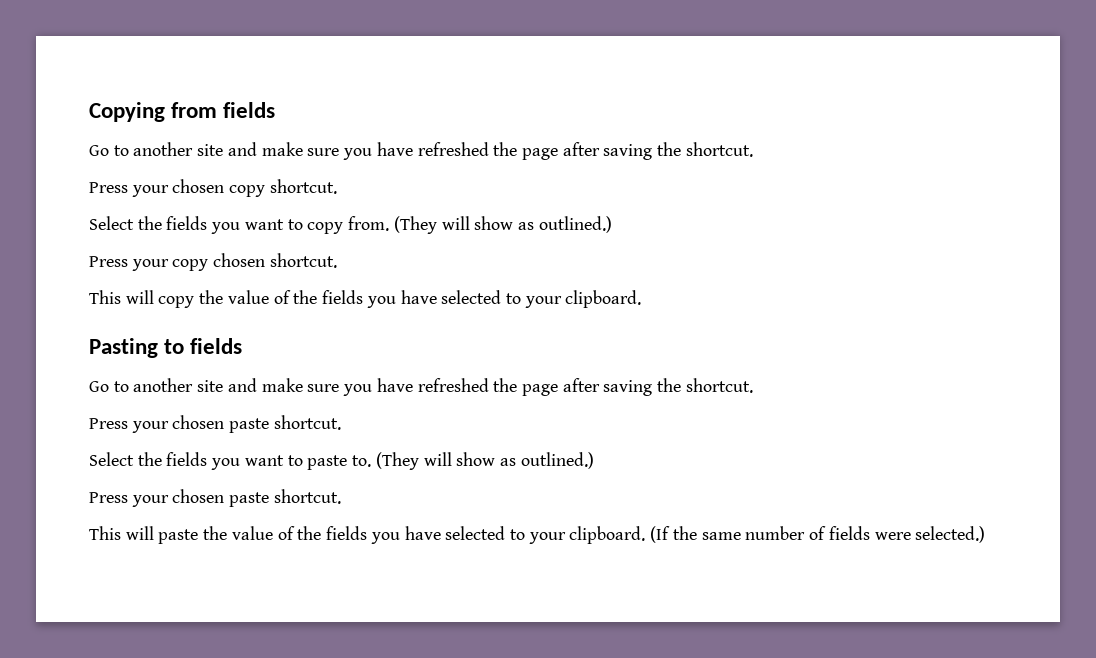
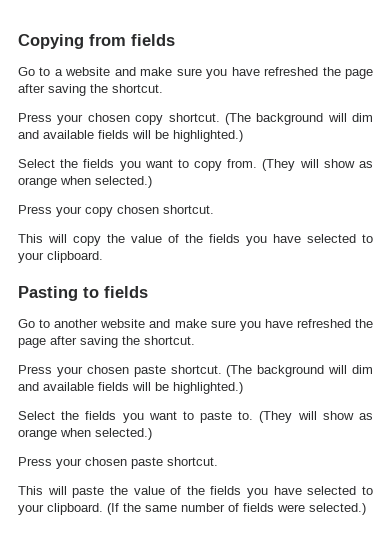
[133,142,224,156] another site -> [54,67,111,76] a website
(337, 186) none -> [224,113,373,125] [18,130,243,142] (The background will dim and available fields will be highlighted.)
[538,216,612,233] outlined.) -> [18,176,152,188] orange when selected.)
[197,380,224,392] site -> [100,319,146,328] website
(341, 422) none -> [226,365,373,377] [18,382,243,394] (The background will dim and available fields will be highlighted.)
[520,452,594,469] outlined.) -> [18,428,152,440] orange when selected.)

